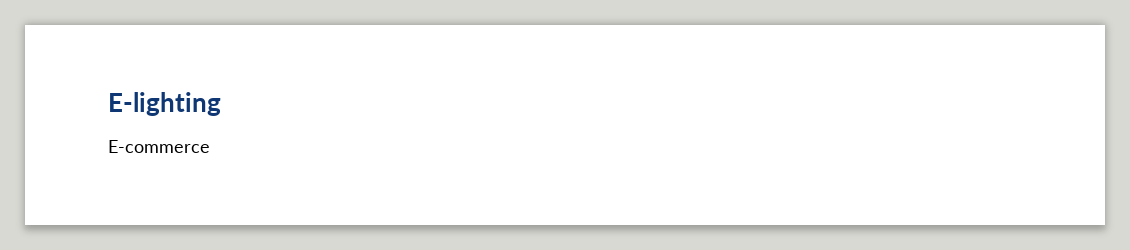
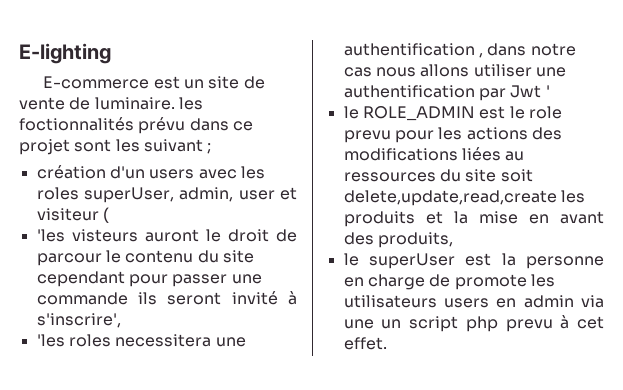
(210, 146) none -> [153,76,265,89] [19,97,203,110] [19,117,253,134] [19,139,212,155] [36,165,265,179] [36,187,297,203] [36,207,109,223] [36,229,297,242] [36,250,254,266] [36,271,262,287] [36,291,297,305] [36,313,121,328] [36,334,246,347] [343,43,576,58] [343,64,566,77] [343,85,550,101] [343,106,562,121] [343,127,562,143] [343,147,525,161] [343,169,533,182] [343,190,585,206] [343,211,604,227] [343,232,453,248] [343,253,604,269] [343,274,555,290] [343,295,604,308] [343,315,604,332] [343,337,387,350] est un site de vente de luminaire. les foctionnalités prévu dans ce projet sont les suivant ; // création d'un users avec les roles superUser, admin, user et visiteur ( // 'les visteurs auront le droit de parcour le contenu du site cependant pour passer une commande ils seront invité à s'inscrire', // 'les roles necessitera une authentification , dans notre cas nous allons utiliser une authentification par Jwt ' // le ROLE_ADMIN est le role prevu pour les actions des modifications liées au ressources du site soit delete,update,read,create les produits et la mise en avant des produits, // le superUser est la personne en charge de promote les utilisateurs users en admin via une un script php prevu à cet effet.

